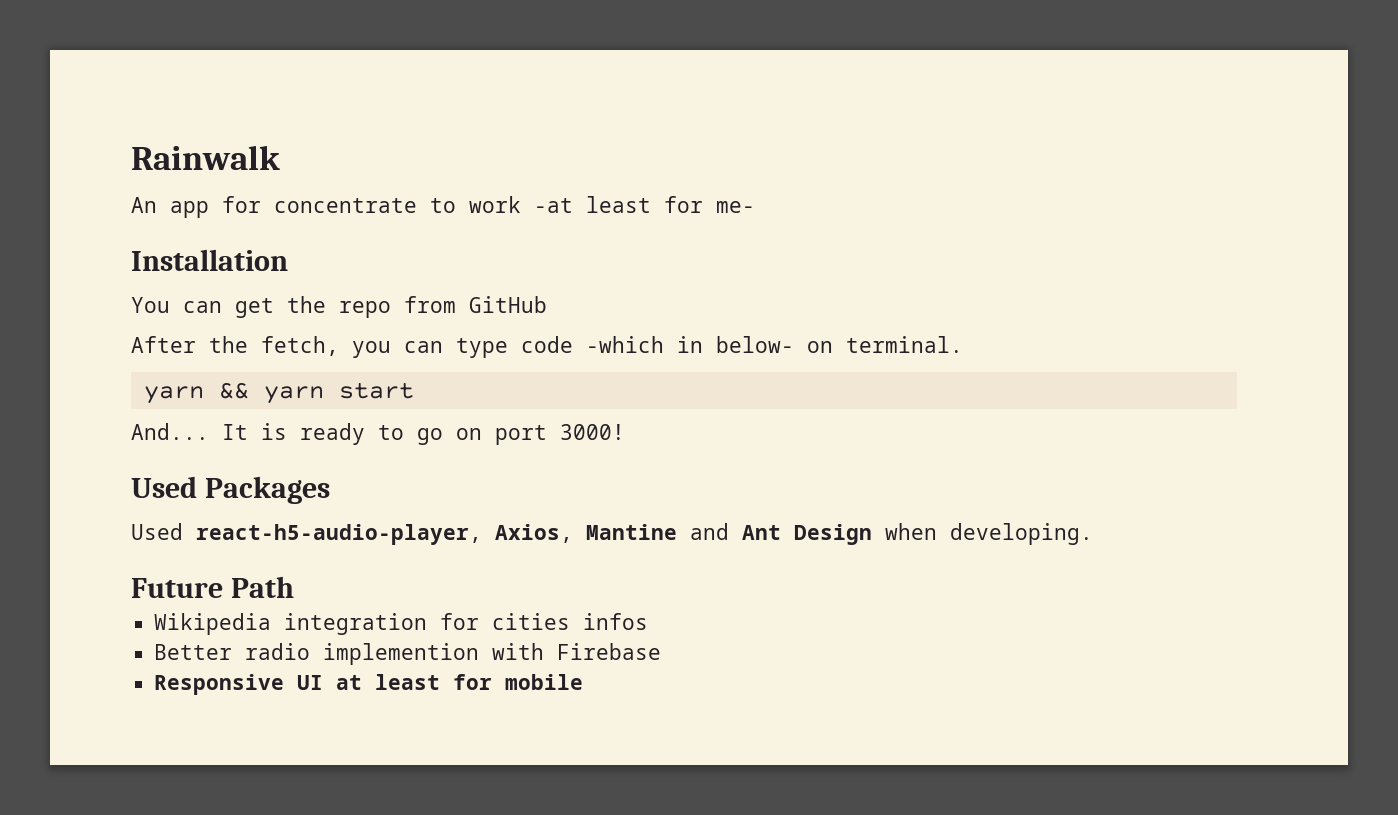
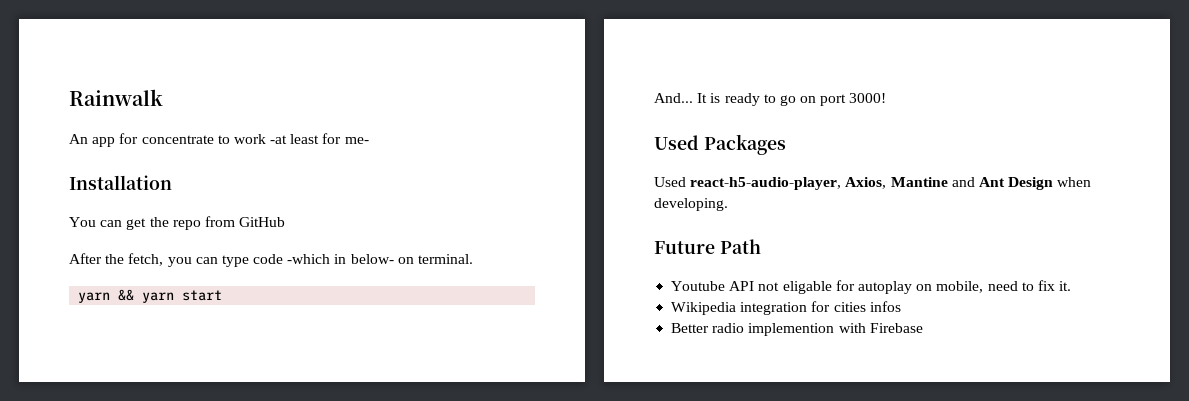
(295, 587) none -> [671,280,1072,294] // Youtube API not eligable for autoplay on mobile, need to fix it.
[154,674,584,695] // Responsive UI at least for mobile -> (923, 328) none

